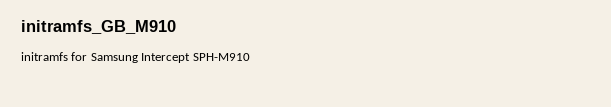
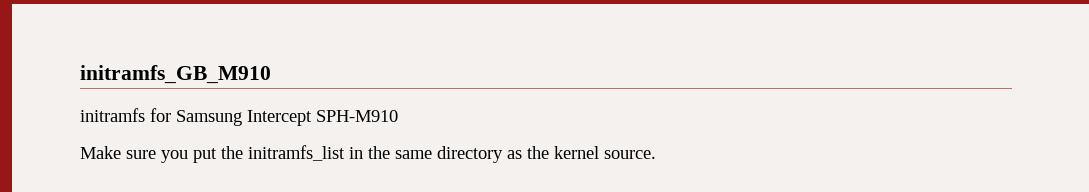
(250, 57) none -> [80,145,656,163] // Make sure you put the initramfs_list in the same directory as the kernel source.

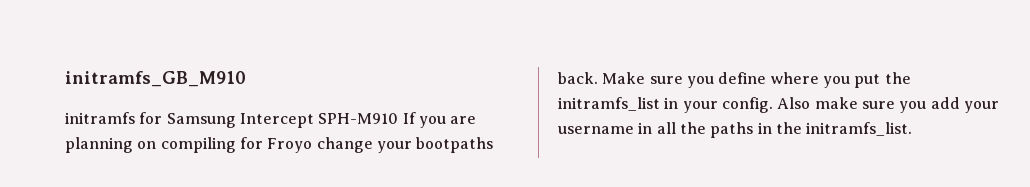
[80,145,656,163] // Make sure you put the initramfs_list in the same directory as the kernel source. -> [402,112,477,128] [65,137,494,153] [558,72,911,88] [558,97,999,113] [558,122,913,138] If you are planning on compiling for Froyo change your bootpaths back. Make sure you define where you put the initramfs_list in your config. Also make sure you add your username in all the paths in the initramfs_list.

